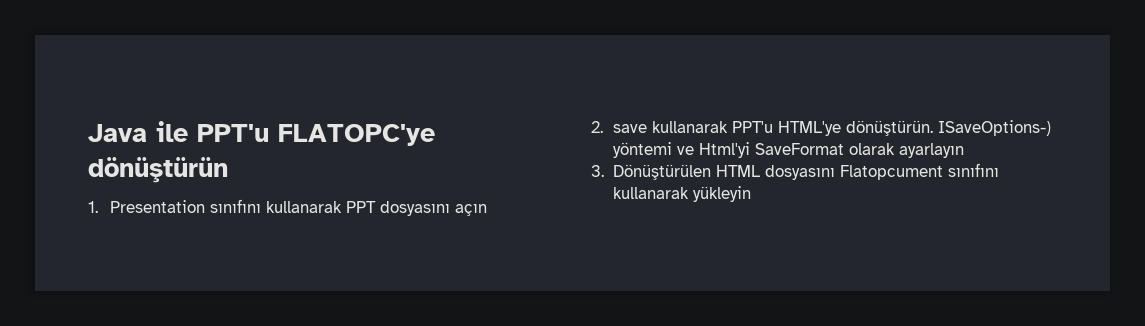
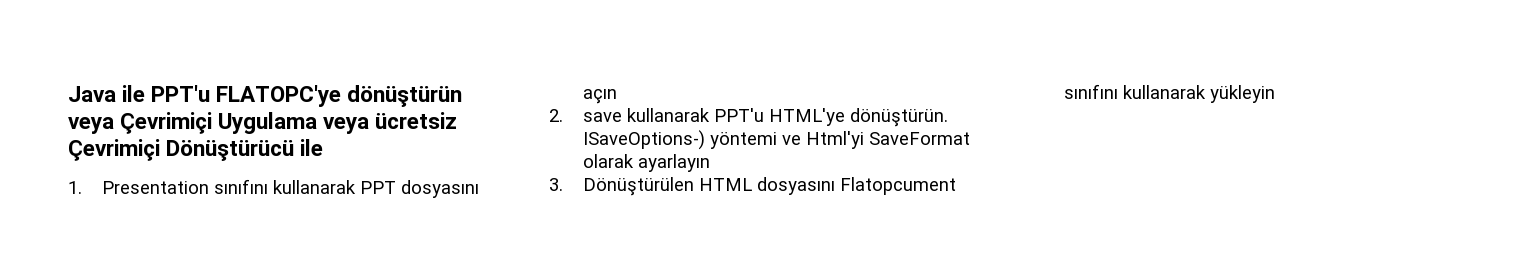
(228, 170) none -> [68,112,458,134] [68,139,324,161] veya Çevrimiçi Uygulama veya ücretsiz Çevrimiçi Dönüştürücü ile

